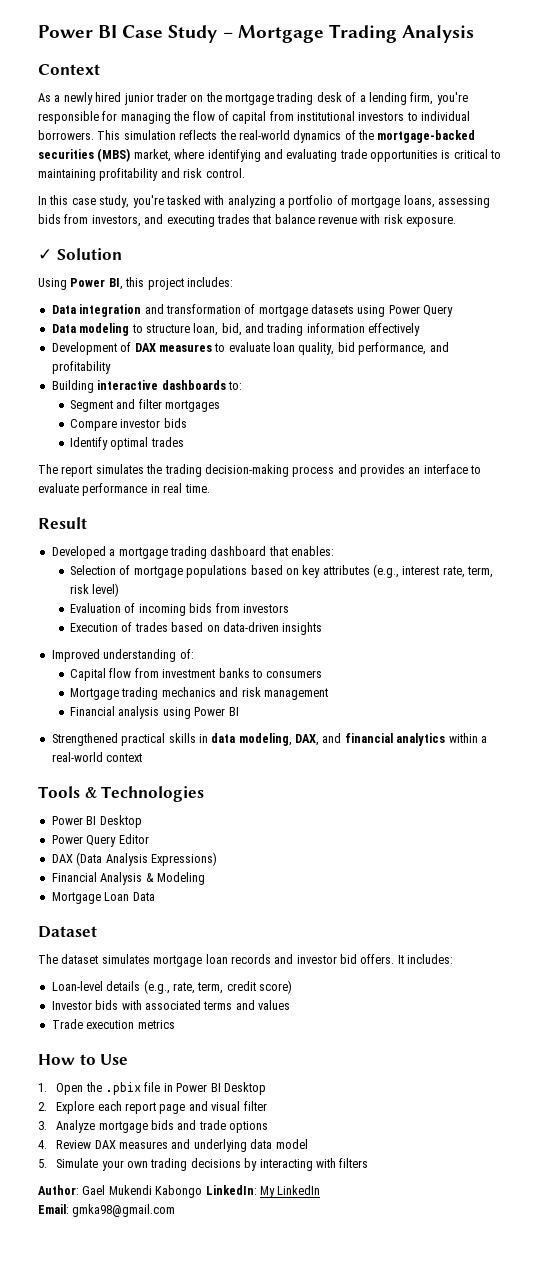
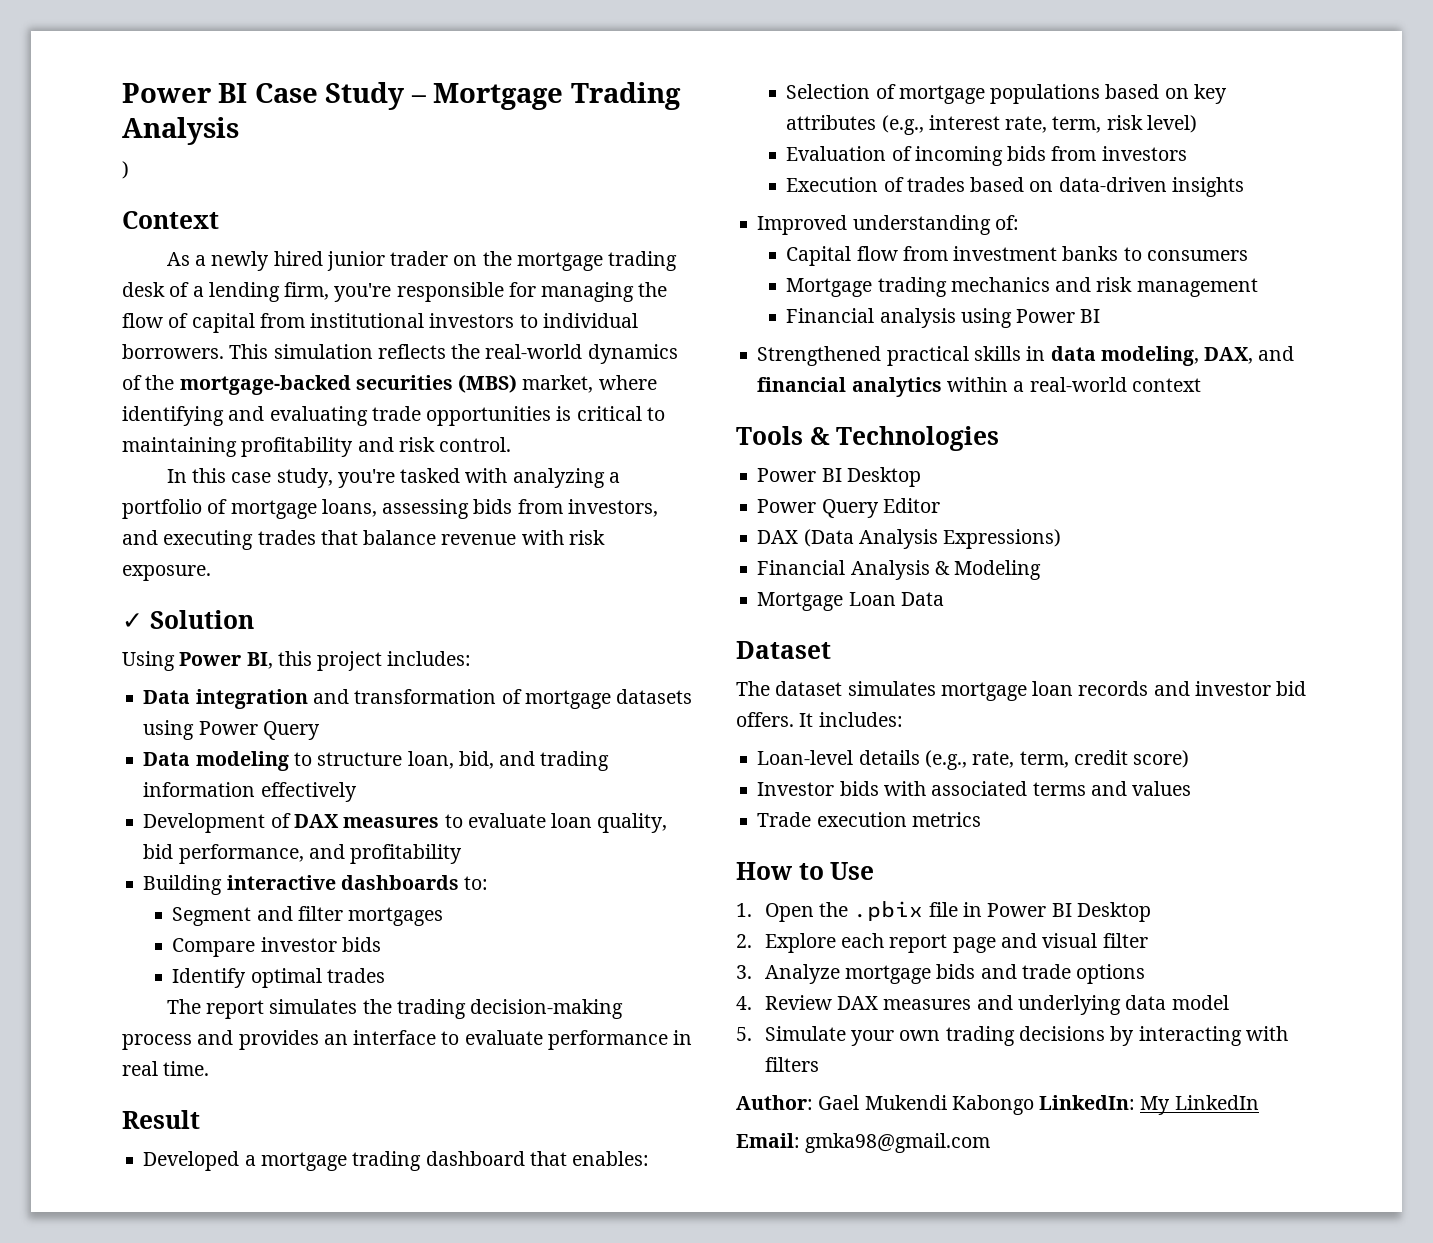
(474, 34) none -> [122,161,129,179] // )

